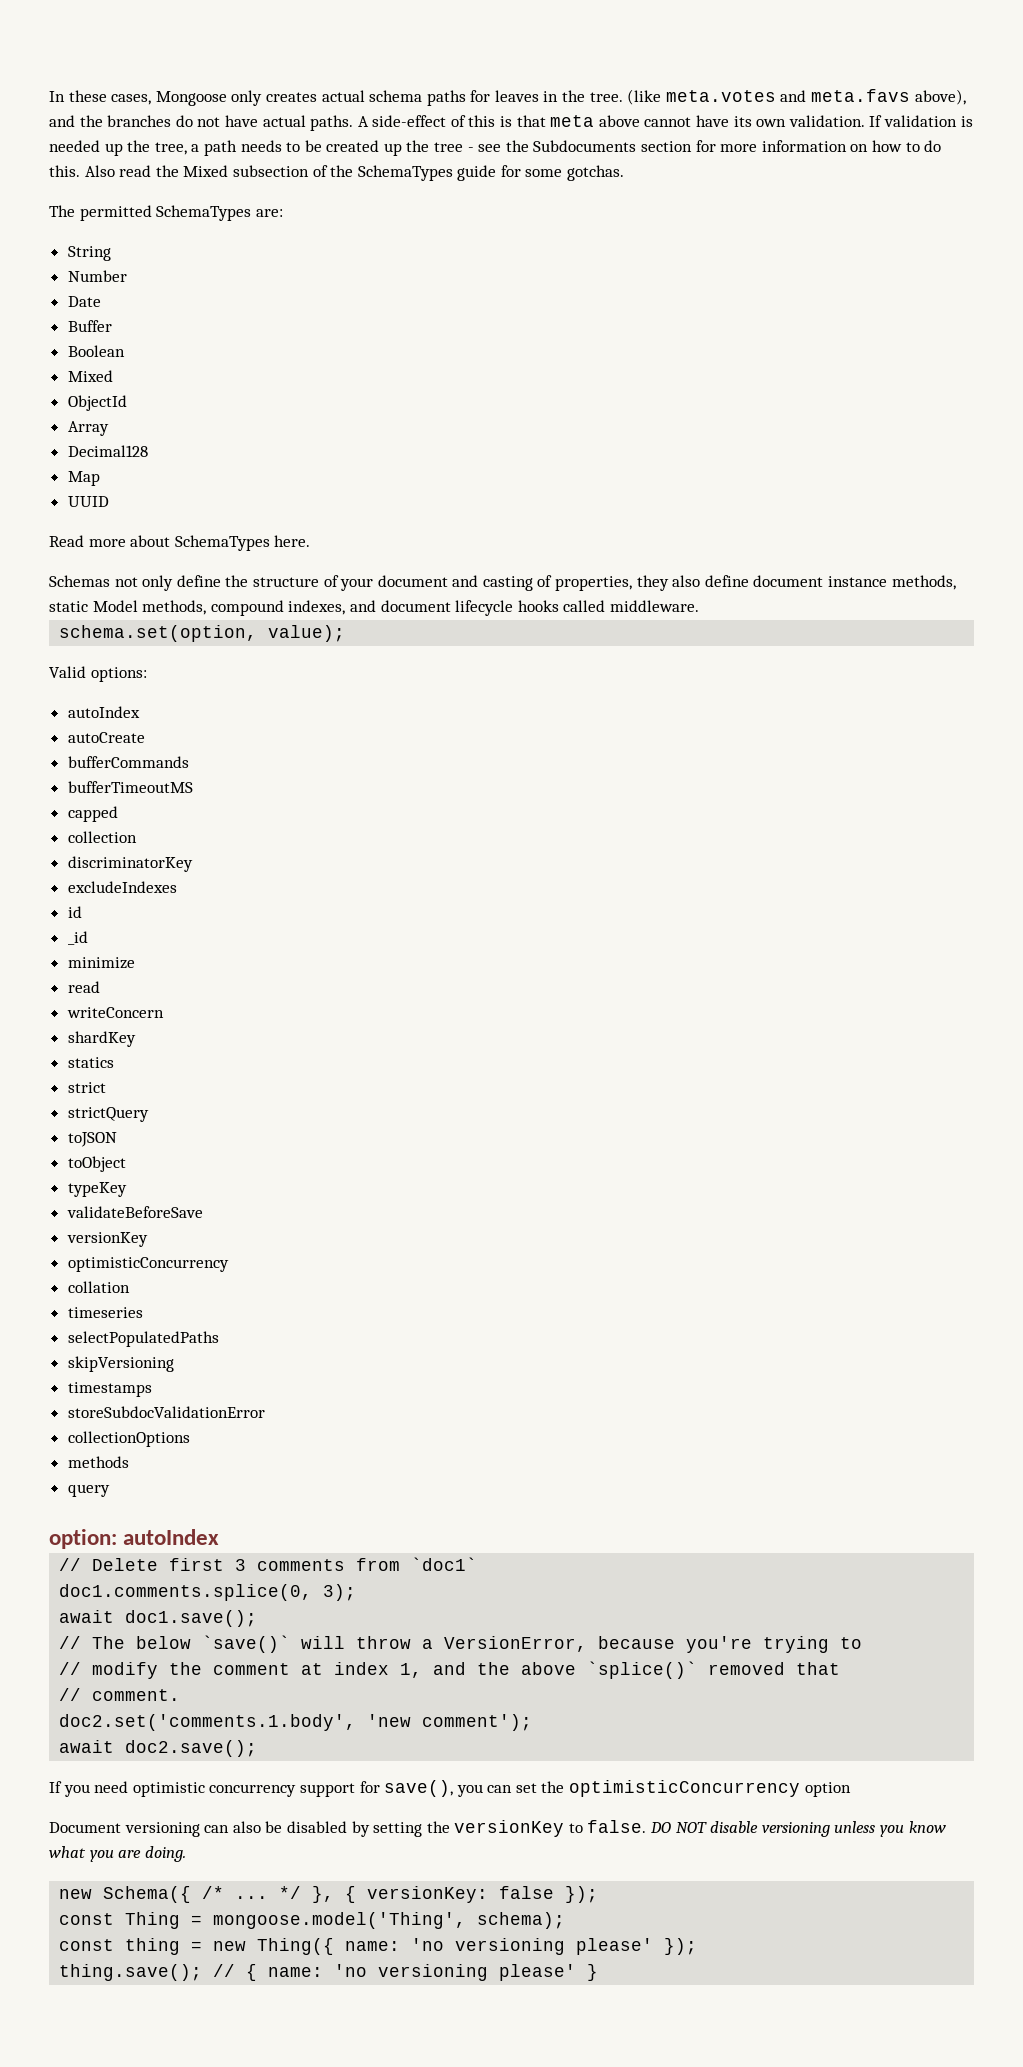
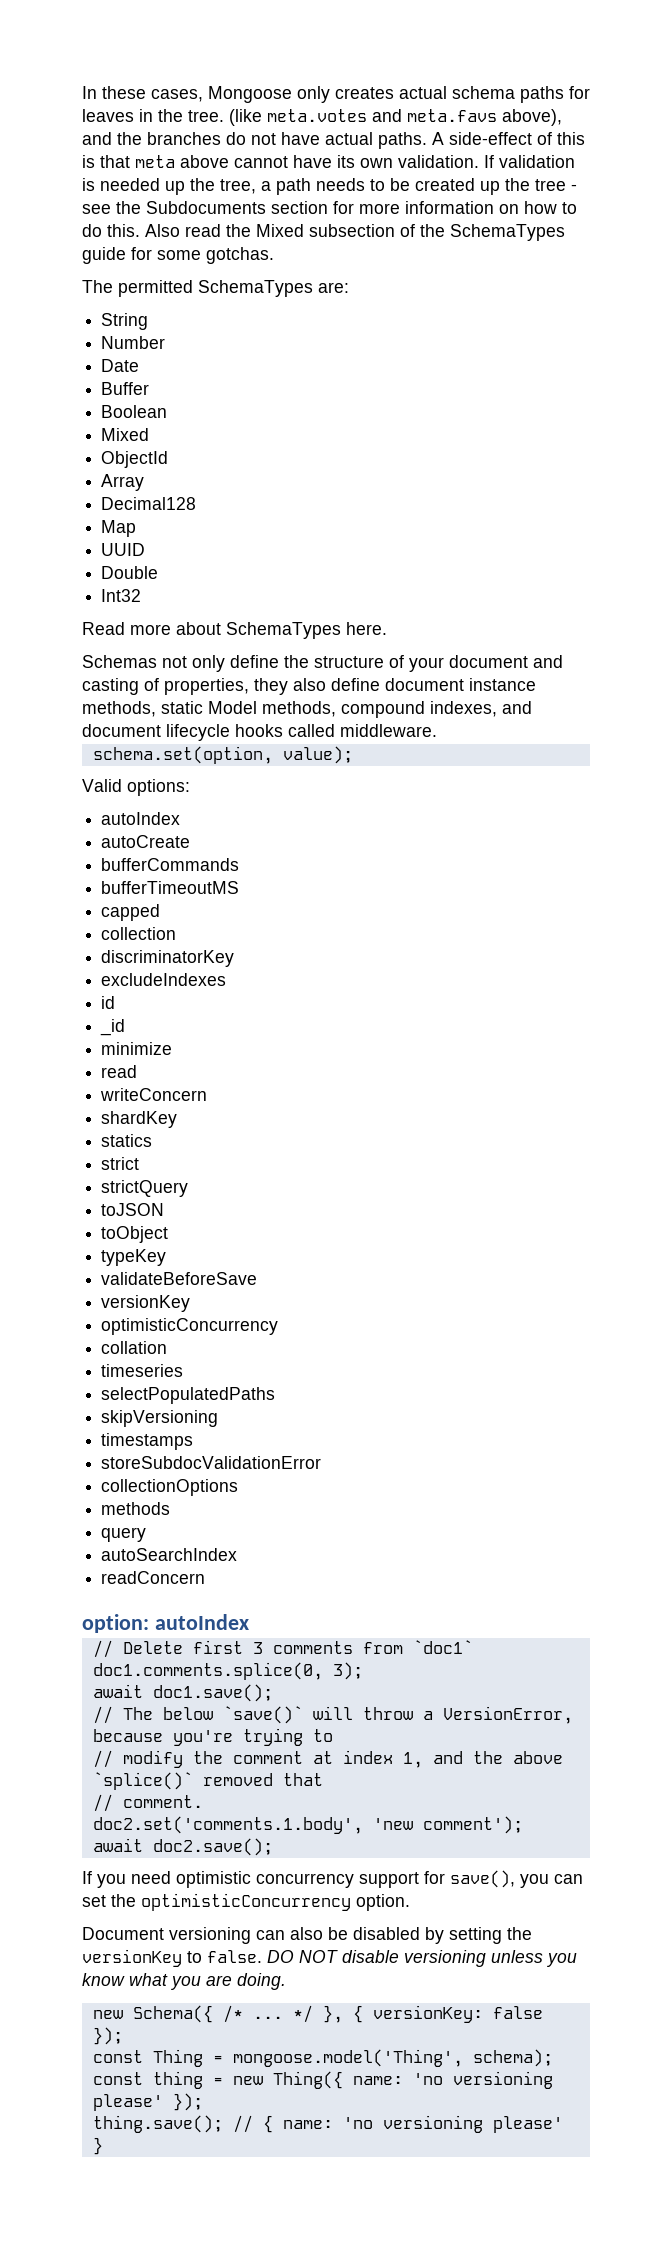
(109, 501) none -> [101,566,159,579] [101,589,142,602] // Double // Int32
(110, 1490) none -> [101,1548,238,1561] [101,1571,206,1584] // autoSearchIndex // readConcern
[804,1782,851,1797] option -> [356,1894,410,1911] option.

